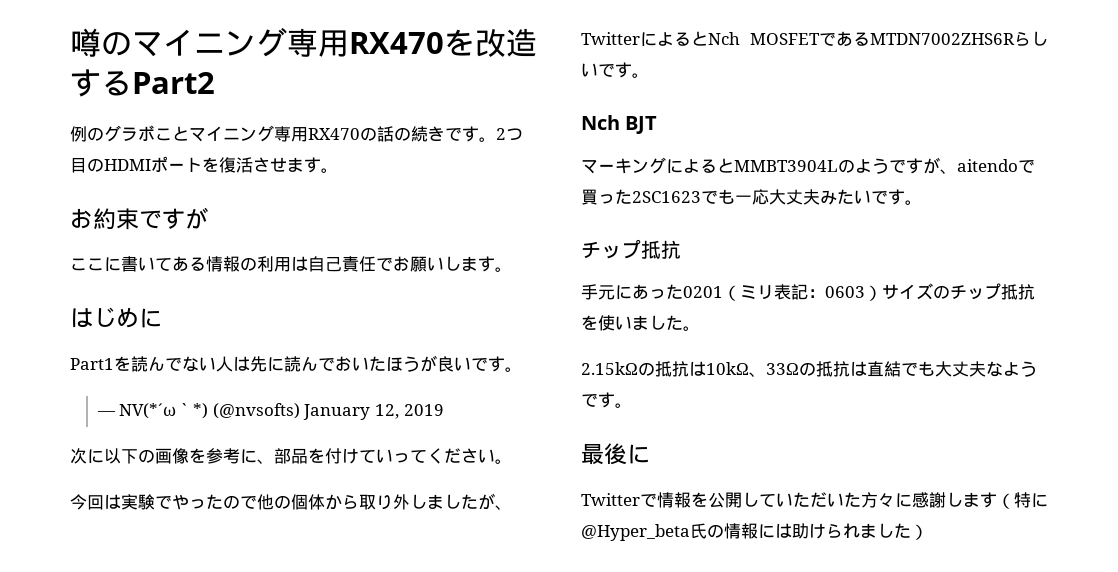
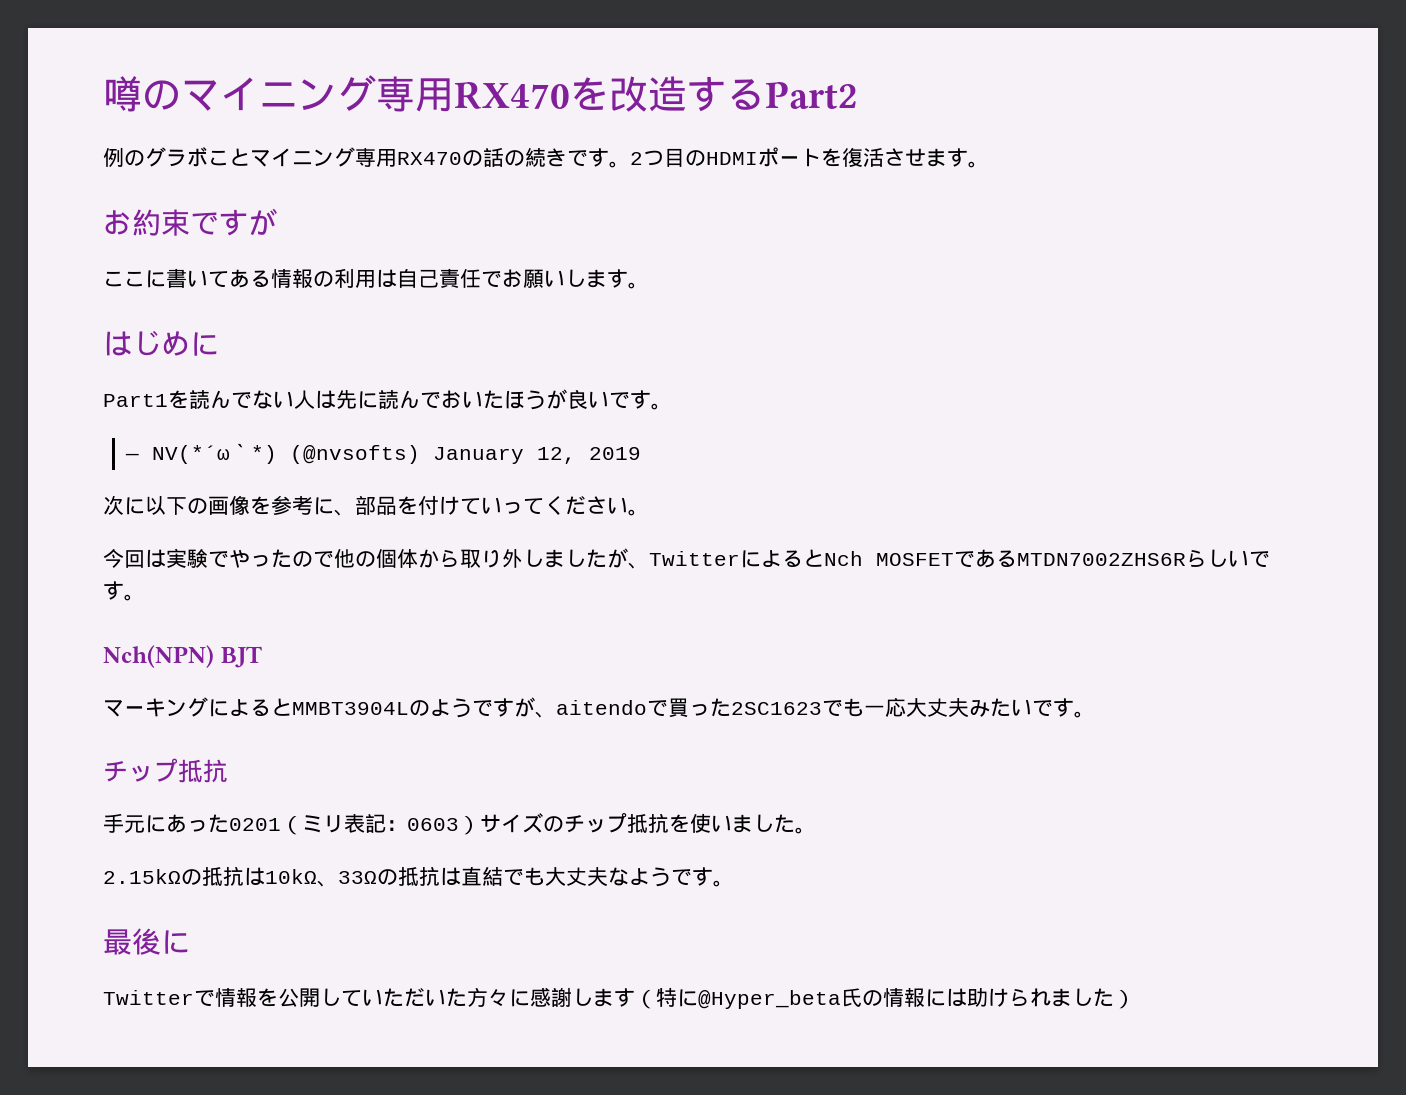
[581,115,620,130] Nch -> [103,645,214,668] Nch(NPN)

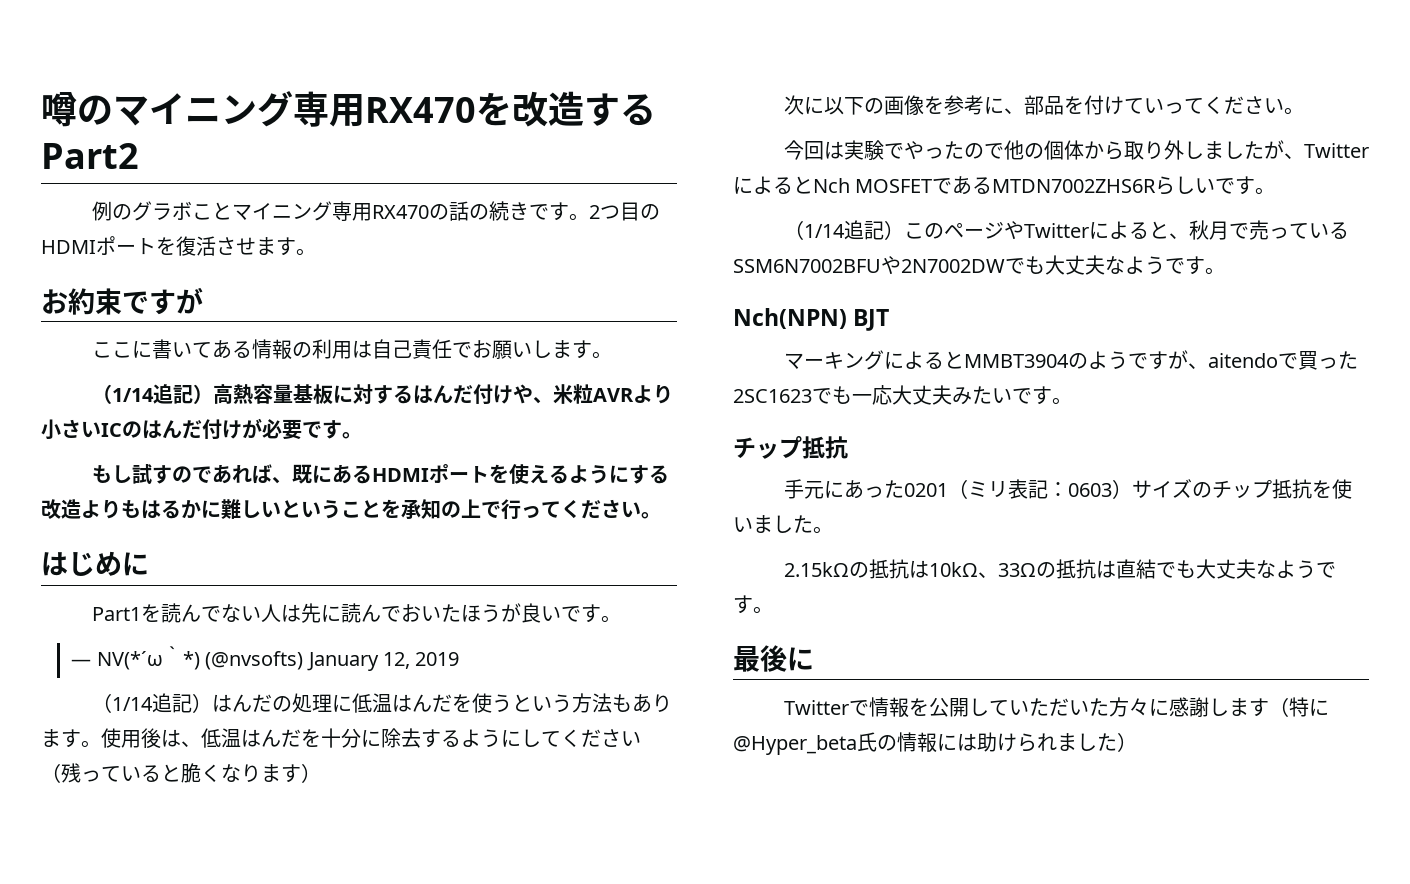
(649, 285) none -> [91,384,673,405] [41,418,362,440] [91,464,669,484] [41,499,661,520] // （1/14追記）高熱容量基板に対するはんだ付けや、米粒AVRより小さいICのはんだ付けが必要です。 // もし試すのであれば、既にあるHDMIポートを使えるようにする改造よりもはるかに難しいということを承知の上で行ってください。
(642, 453) none -> [91,693,672,713] [41,728,641,748] [41,763,321,783] // （1/14追記）はんだの処理に低温はんだを使うという方法もあります。使用後は、低温はんだを十分に除去するようにしてください（残っていると脆くなります）
(145, 597) none -> [783,220,1349,240] [733,255,1225,275] // （1/14追記）このページやTwitterによると、秋月で売っているSSM6N7002BFUや2N7002DWでも大丈夫なようです。
[292,702,409,715] MMBT3904L -> [963,354,1069,368] MMBT3904

